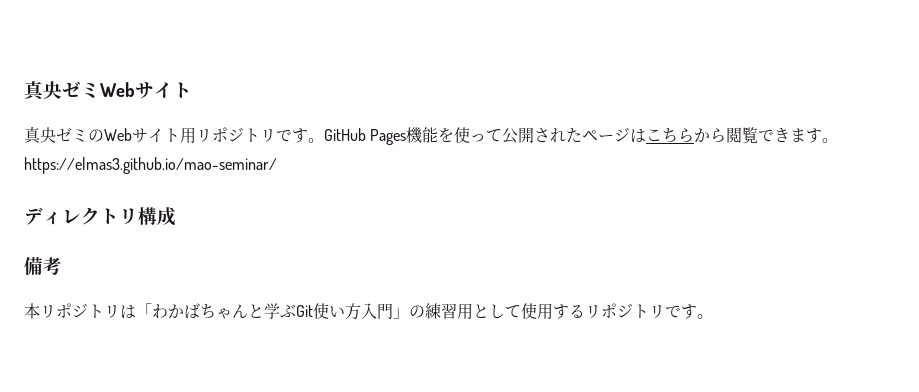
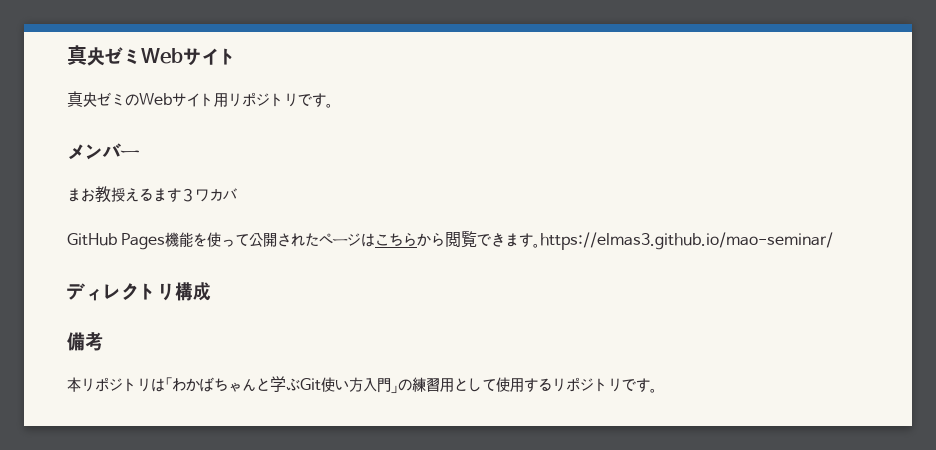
(324, 140) none -> [67,143,139,160] [67,186,237,203] // メンバー // まお教授えるます３ワカバ //

